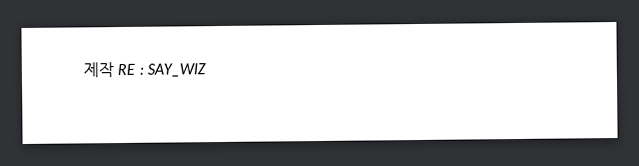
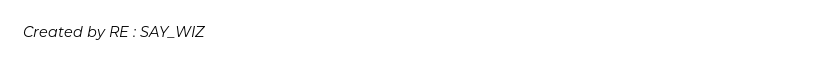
[83,62,114,78] 제작 -> [23,26,106,40] Created by

